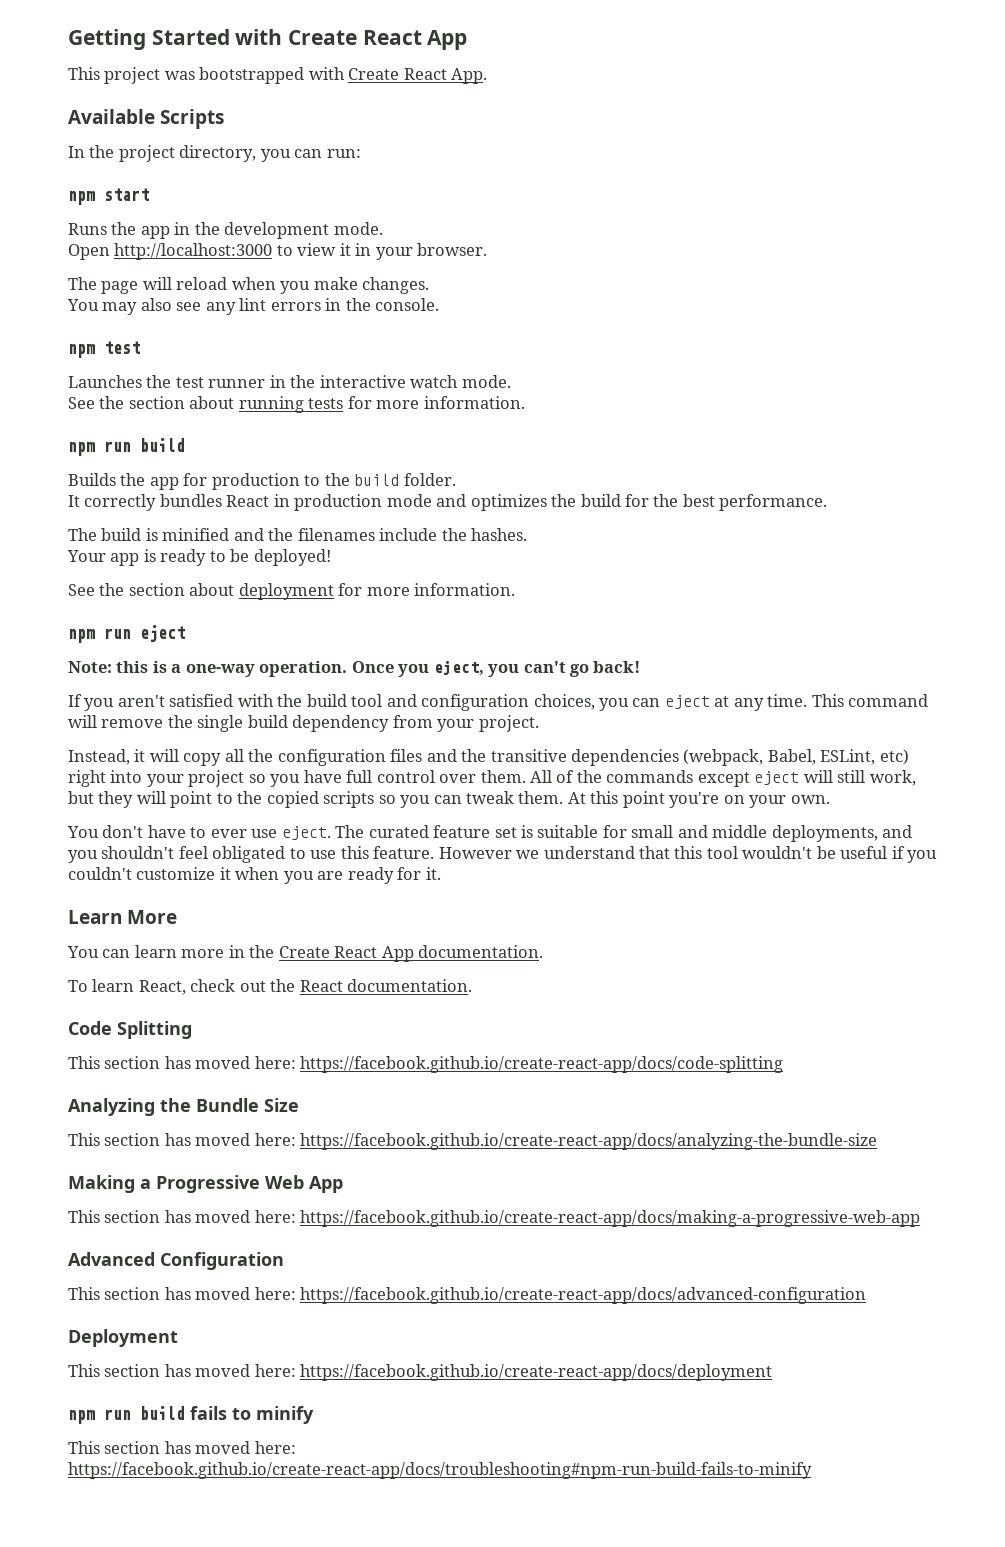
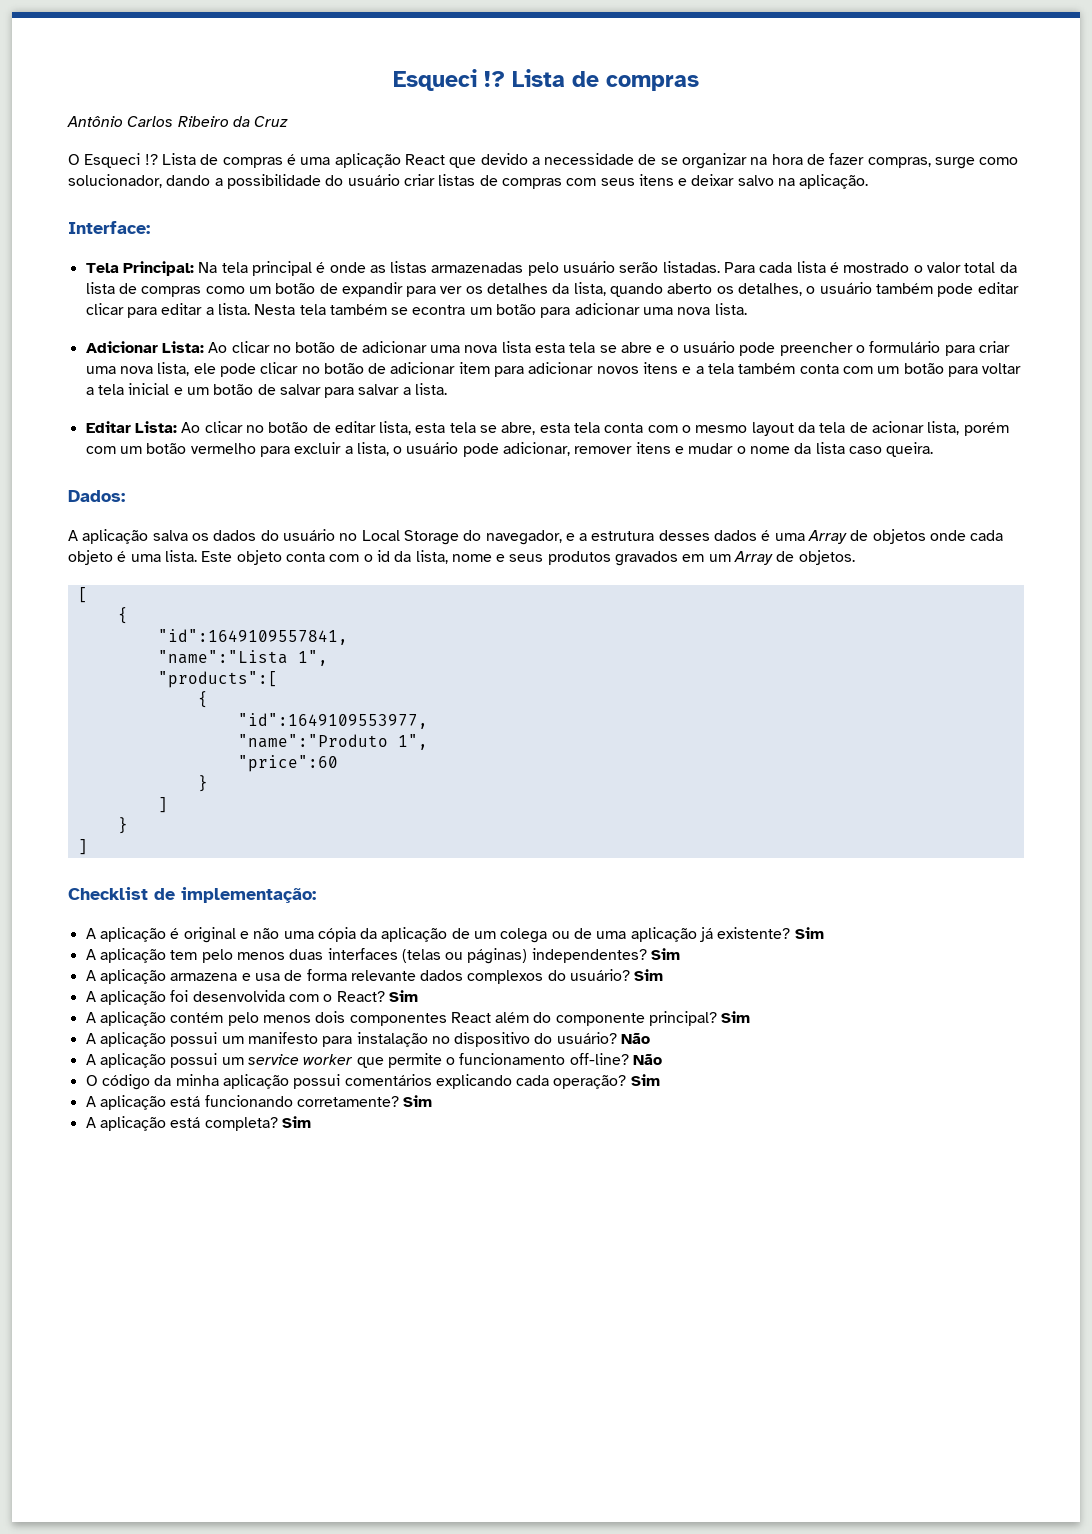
[68,29,468,50] [68,67,488,84] [68,109,225,129] [68,145,361,162] [68,188,149,205] [68,222,383,239] [68,243,488,260] [68,277,430,294] [67,298,440,315] [68,341,140,358] [68,375,511,388] [68,396,525,413] [68,438,185,456] [68,473,456,490] [68,494,828,511] [68,528,528,541] [67,549,331,566] [68,583,516,600] [68,625,185,643] [68,660,641,677] [68,694,929,711] [68,715,539,732] [68,749,909,766] [68,770,916,787] [68,791,830,808] [67,825,913,842] [68,846,938,863] [68,867,441,884] [68,910,178,924] [67,945,544,962] [68,979,473,995] [68,1021,192,1039] [68,1056,784,1073] [68,1098,299,1116] [68,1133,878,1150] [68,1175,343,1193] [68,1210,921,1227] [68,1252,284,1270] [68,1287,867,1304] [68,1329,178,1347] [68,1364,773,1381] [68,1406,314,1424] [68,1441,296,1454] [68,1462,812,1479] Getting Started with Create React App // This project was bootstrapped with Create React App. // Available Scripts // In the project directory, you can run: // npm start // Runs the app in the development mode. // Open http://localhost:3000 to view it in your browser. // The page will reload when you make changes. // You may also see any lint errors in the console. // npm test // Launches the test runner in the interactive watch mode. // See the section about running tests for more information. // npm run build // Builds the app for production to the build folder. // It correctly bundles React in production mode and optimizes the build for the best performance. // The build is minified and the filenames include the hashes. // Your app is ready to be deployed! // See the section about deployment for more information. // npm run eject // Note: this is a one-way operation. Once you eject, you can't go back! // If you aren't satisfied with the build tool and configuration choices, you can eject at any time. This command will remove the single build dependency from your project. // Instead, it will copy all the configuration files and the transitive dependencies (webpack, Babel, ESLint, etc) right into your project so you have full control over them. All of the commands except eject will still work, but they will point to the copied scripts so you can tweak them. At this point you're on your own. // You don't have to ever use eject. The curated feature set is suitable for small and middle deployments, and you shouldn't feel obligated to use this feature. However we understand that this tool wouldn't be useful if you couldn't customize it when you are ready for it. // Learn More // You can learn more in the Create React App documentation. // To learn React, check out the React documentation. // Code Splitting // This section has moved here: https://facebook.github.io/create-react-app/docs/code-splitting // Analyzing the Bundle Size // This section has moved here: https://facebook.github.io/create-react-app/docs/analyzing-the-bundle-size // Making a Progressive Web App // This section has moved here: https://facebook.github.io/create-react-app/docs/making-a-progressive-web-app // Advanced Configuration // This section has moved here: https://facebook.github.io/create-react-app/docs/advanced-configuration // Deployment // This section has moved here: https://facebook.github.io/create-react-app/docs/deployment // npm run build fails to minify // This section has moved here: https://facebook.github.io/create-react-app/docs/troubleshooting#npm-run-build-fails-to-minify -> [393,69,699,91] [67,116,289,127] [68,153,1019,169] [68,174,869,189] [68,221,150,234] [85,261,1017,276] [85,282,1019,297] [85,303,747,318] [85,341,1010,356] [85,362,1022,377] [85,383,448,398] [85,421,1009,436] [85,442,934,457] [68,490,125,502] [68,529,1004,545] [68,550,855,566] [77,587,88,603] [117,607,128,624] [157,629,348,645] [157,650,328,666] [157,671,278,688] [197,691,208,708] [237,713,428,729] [237,734,428,750] [237,755,338,772] [197,775,208,792] [157,797,168,813] [117,817,128,834] [77,839,88,855] [68,887,316,903] [85,927,824,943] [85,948,681,964] [85,969,664,984] [85,990,418,1005] [85,1011,751,1026] [85,1032,651,1047] [85,1053,663,1068] [85,1074,660,1090] [85,1095,433,1110] [85,1116,311,1131] Esqueci !? Lista de compras // Antônio Carlos Ribeiro da Cruz // O Esqueci !? Lista de compras é uma aplicação React que devido a necessidade de se organizar na hora de fazer compras, surge como solucionador, dando a possibilidade do usuário criar listas de compras com seus itens e deixar salvo na aplicação. // Interface: // Tela Principal: Na tela principal é onde as listas armazenadas pelo usuário serão listadas. Para cada lista é mostrado o valor total da lista de compras como um botão de expandir para ver os detalhes da lista, quando aberto os detalhes, o usuário também pode editar clicar para editar a lista. Nesta tela também se econtra um botão para adicionar uma nova lista. // Adicionar Lista: Ao clicar no botão de adicionar uma nova lista esta tela se abre e o usuário pode preencher o formulário para criar uma nova lista, ele pode clicar no botão de adicionar item para adicionar novos itens e a tela também conta com um botão para voltar a tela inicial e um botão de salvar para salvar a lista. // Editar Lista: Ao clicar no botão de editar lista, esta tela se abre, esta tela conta com o mesmo layout da tela de acionar lista, porém com um botão vermelho para excluir a lista, o usuário pode adicionar, remover itens e mudar o nome da lista caso queira. // Dados: // A aplicação salva os dados do usuário no Local Storage do navegador, e a estrutura desses dados é uma Array de objetos onde cada objeto é uma lista. Este objeto conta com o id da lista, nome e seus produtos gravados em um Array de objetos. // [ // { // "id":1649109557841, // "name":"Lista 1", // "products":[ // { // "id":1649109553977, // "name":"Produto 1", // "price":60 // } // ] // } // ] // Checklist de implementação: // A aplicação é original e não uma cópia da aplicação de um colega ou de uma aplicação já existente? Sim // A aplicação tem pelo menos duas interfaces (telas ou páginas) independentes? Sim // A aplicação armazena e usa de forma relevante dados complexos do usuário? Sim // A aplicação foi desenvolvida com o React? Sim // A aplicação contém pelo menos dois componentes React além do componente principal? Sim // A aplicação possui um manifesto para instalação no dispositivo do usuário? Não // A aplicação possui um service worker que permite o funcionamento off-line? Não // O código da minha aplicação possui comentários explicando cada operação? Sim // A aplicação está funcionando corretamente? Sim // A aplicação está completa? Sim

